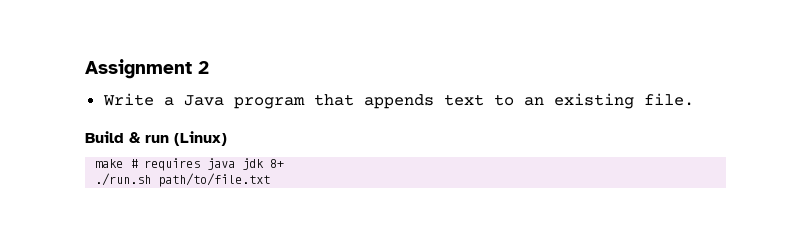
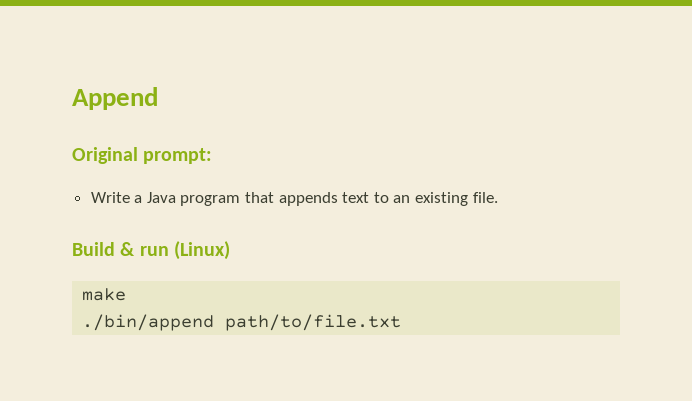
[85,59,209,79] Assignment 2 -> [72,87,158,110] [72,147,213,164] Append // Original prompt:
[130,158,285,171] [95,173,152,186] # requires java jdk 8+ // ./run.sh -> [82,314,215,331] // ./bin/append

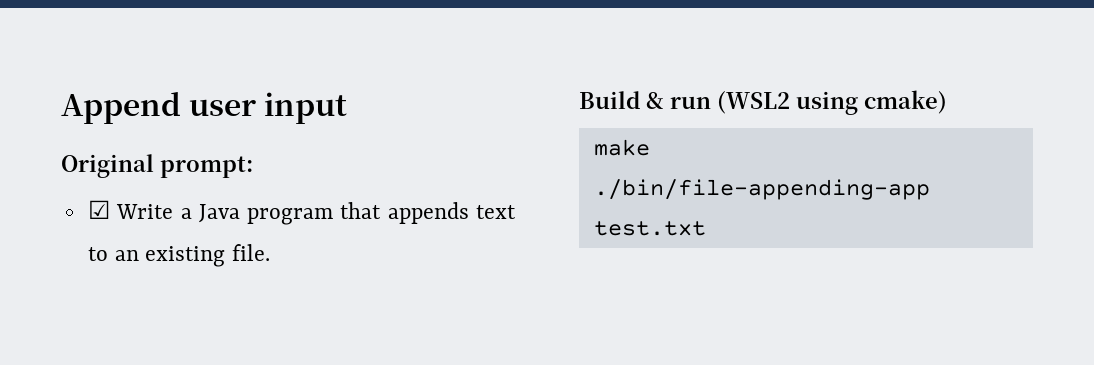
(158, 98) none -> [189,92,348,124] user input
(213, 156) none -> [87,200,110,219] ☑
[173,241,230,260] (Linux) -> [717,90,947,115] (WSL2 using cmake)
[82,314,402,331] ./bin/append path/to/file.txt -> [593,179,930,200] [593,221,706,236] ./bin/file-appending-app test.txt

